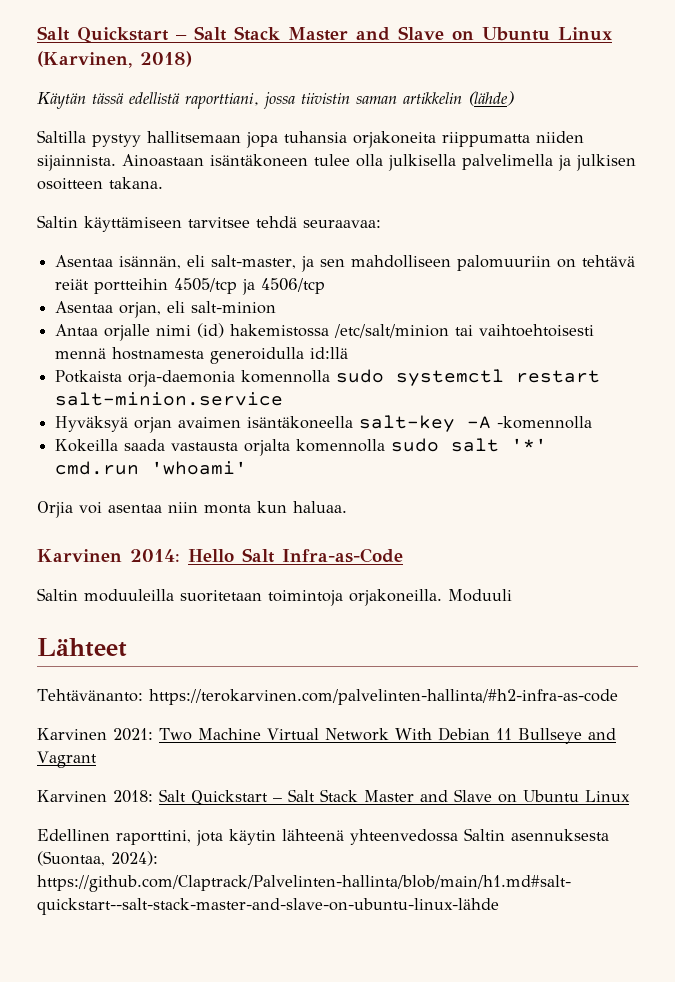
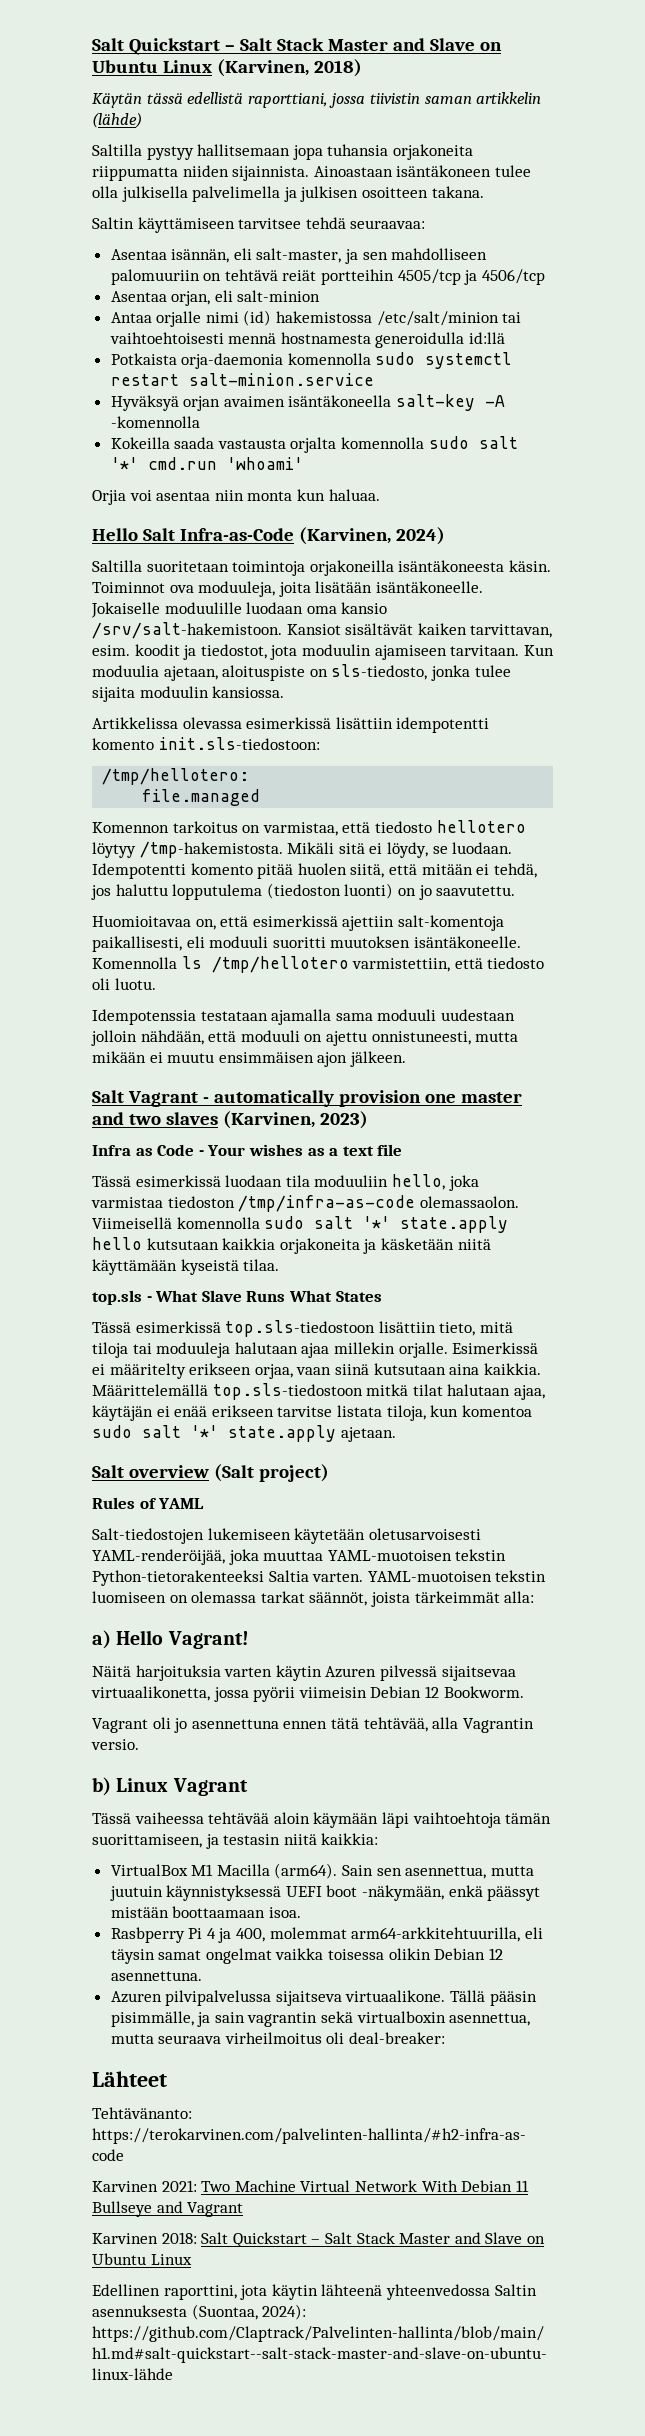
[37,549,180,562] Karvinen 2014: -> (380, 495) none
[37,588,512,606] // Saltin moduuleilla suoritetaan toimintoja orjakoneilla. Moduuli -> [298,527,445,545] [92,560,551,576] [92,581,483,597] [91,602,388,618] [92,622,553,639] [92,644,554,660] [92,664,511,681] [92,686,285,702] [92,717,490,733] [92,737,320,750] [102,768,250,785] [142,789,261,806] [92,820,526,836] [92,841,513,858] [92,863,537,879] [91,883,516,900] [92,915,504,931] [92,936,521,952] [92,956,545,973] [92,978,156,990] [92,1009,515,1025] [91,1030,519,1046] [92,1051,406,1067] [92,1090,522,1107] [92,1111,368,1129] [92,1144,403,1156] [92,1174,479,1191] [91,1195,519,1212] [92,1216,509,1233] [92,1237,491,1254] [92,1259,280,1275] [92,1290,382,1305] [92,1320,513,1337] [92,1342,539,1358] [92,1363,541,1379] [92,1383,545,1400] [92,1405,532,1421] [92,1425,396,1442] [92,1464,329,1482] [92,1497,205,1509] [92,1528,481,1544] [92,1549,507,1565] [92,1570,547,1586] [92,1591,535,1607] [92,1630,249,1649] [92,1665,516,1681] [91,1686,524,1702] [92,1717,534,1733] [91,1739,139,1750] [92,1777,248,1796] [92,1812,552,1828] [92,1833,379,1849] [110,1863,534,1879] [109,1885,541,1901] [110,1906,301,1918] [110,1927,543,1943] [110,1948,503,1964] [110,1971,202,1981] [110,1990,537,2006] [110,2011,531,2027] [110,2032,446,2044] (Karvinen, 2024) // Saltilla suoritetaan toimintoja orjakoneilla isäntäkoneesta käsin. Toiminnot ova moduuleja, joita lisätään isäntäkoneelle. Jokaiselle moduulille luodaan oma kansio /srv/salt-hakemistoon. Kansiot sisältävät kaiken tarvittavan, esim. koodit ja tiedostot, jota moduulin ajamiseen tarvitaan. Kun moduulia ajetaan, aloituspiste on sls-tiedosto, jonka tulee sijaita moduulin kansiossa. // Artikkelissa olevassa esimerkissä lisättiin idempotentti komento init.sls-tiedostoon: // /tmp/hellotero: // file.managed // Komennon tarkoitus on varmistaa, että tiedosto hellotero löytyy /tmp-hakemistosta. Mikäli sitä ei löydy, se luodaan. Idempotentti komento pitää huolen siitä, että mitään ei tehdä, jos haluttu lopputulema (tiedoston luonti) on jo saavutettu. // Huomioitavaa on, että esimerkissä ajettiin salt-komentoja paikallisesti, eli moduuli suoritti muutoksen isäntäkoneelle. Komennolla ls /tmp/hellotero varmistettiin, että tiedosto oli luotu. // Idempotenssia testataan ajamalla sama moduuli uudestaan jolloin nähdään, että moduuli on ajettu onnistuneesti, mutta mikään ei muutu ensimmäisen ajon jälkeen. // Salt Vagrant - automatically provision one master and two slaves (Karvinen, 2023) // Infra as Code - Your wishes as a text file // Tässä esimerkissä luodaan tila moduuliin hello, joka varmistaa tiedoston /tmp/infra-as-code olemassaolon. Viimeisellä komennolla sudo salt '*' state.apply hello kutsutaan kaikkia orjakoneita ja käsketään niitä käyttämään kyseistä tilaa. // top.sls - What Slave Runs What States // Tässä esimerkissä top.sls-tiedostoon lisättiin tieto, mitä tiloja tai moduuleja halutaan ajaa millekin orjalle. Esimerkissä ei määritelty erikseen orjaa, vaan siinä kutsutaan aina kaikkia. Määrittelemällä top.sls-tiedostoon mitkä tilat halutaan ajaa, käytäjän ei enää erikseen tarvitse listata tiloja, kun komentoa sudo salt '*' state.apply ajetaan. // Salt overview (Salt project) // Rules of YAML // Salt-tiedostojen lukemiseen käytetään oletusarvoisesti YAML-renderöijää, joka muuttaa YAML-muotoisen tekstin Python-tietorakenteeksi Saltia varten. YAML-muotoisen tekstin luomiseen on olemassa tarkat säännöt, joista tärkeimmät alla: // a) Hello Vagrant! // Näitä harjoituksia varten käytin Azuren pilvessä sijaitsevaa virtuaalikonetta, jossa pyörii viimeisin Debian 12 Bookworm. // Vagrant oli jo asennettuna ennen tätä tehtävää, alla Vagrantin versio. // b) Linux Vagrant // Tässä vaiheessa tehtävää aloin käymään läpi vaihtoehtoja tämän suorittamiseen, ja testasin niitä kaikkia: // VirtualBox M1 Macilla (arm64). Sain sen asennettua, mutta juutuin käynnistyksessä UEFI boot -näkymään, enkä päässyt mistään boottaamaan isoa. // Rasbperry Pi 4 ja 400, molemmat arm64-arkkitehtuurilla, eli täysin samat ongelmat vaikka toisessa olikin Debian 12 asennettuna. // Azuren pilvipalvelussa sijaitseva virtuaalikone. Tällä pääsin pisimmälle, ja sain vagrantin sekä virtualboxin asennettua, mutta seuraava virheilmoitus oli deal-breaker:

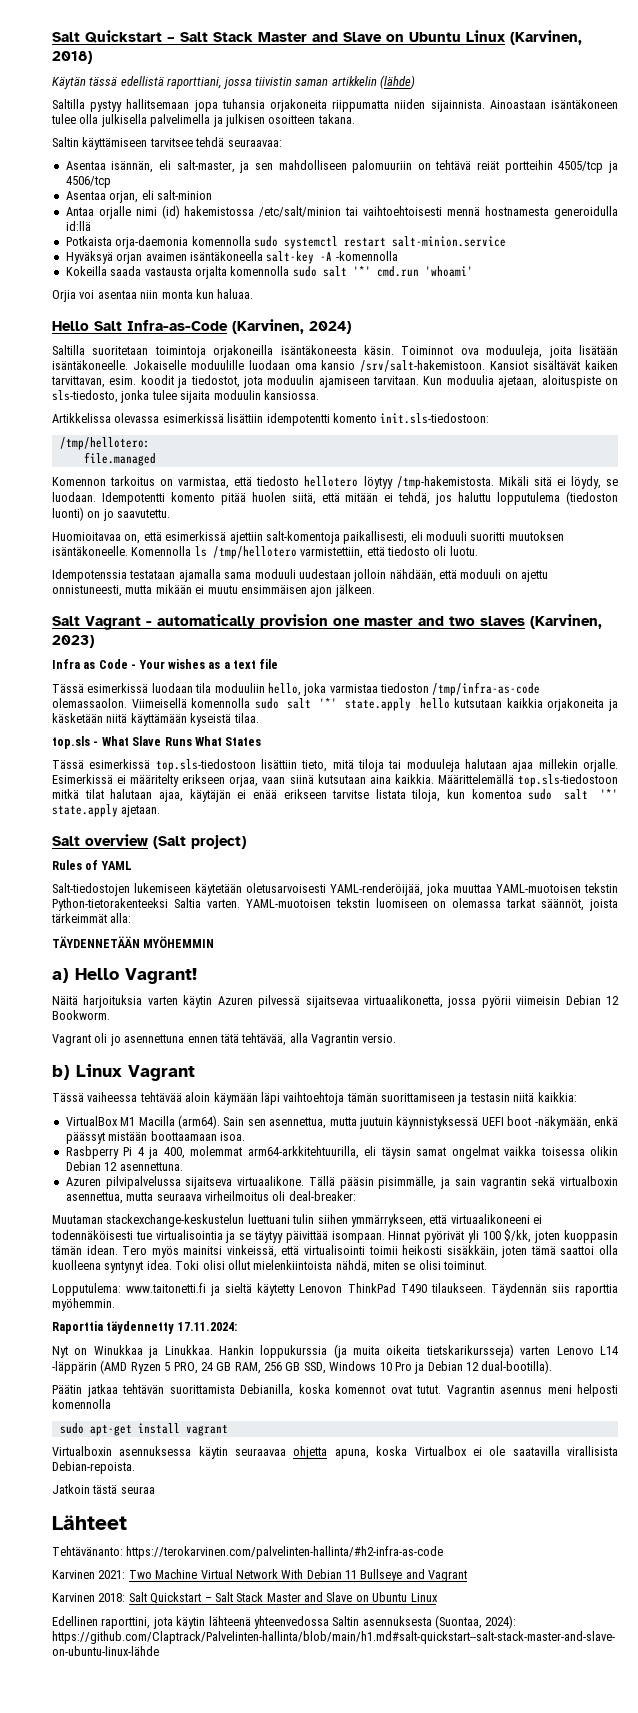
(535, 1597) none -> [52,936,215,948] // TÄYDENNETÄÄN MYÖHEMMIN
[92,1834,202,1848] suorittamiseen, -> [381,1093,455,1102] suorittamiseen
(446, 2038) none -> [52,1214,542,1227] [51,1229,618,1243] [51,1245,618,1258] [52,1260,488,1273] [52,1283,618,1296] [52,1298,115,1311] [52,1321,237,1334] [52,1344,618,1358] [52,1360,553,1374] [52,1384,618,1397] [52,1399,111,1409] [59,1423,228,1436] [52,1446,619,1459] [52,1461,135,1474] [52,1484,155,1494] // Muutaman stackexchange-keskustelun luettuani tulin siihen ymmärrykseen, että virtuaalikoneeni ei todennäköisesti tue virtualisointia ja se täytyy päivittää isompaan. Hinnat pyörivät yli 100 $/kk, joten kuoppasin tämän idean. Tero myös mainitsi vinkeissä, että virtualisointi toimii heikosti sisäkkäin, joten tämä saattoi olla kuolleena syntynyt idea. Toki olisi ollut mielenkiintoista nähdä, miten se olisi toiminut. // Lopputulema: www.taitonetti.fi ja sieltä käytetty Lenovon ThinkPad T490 tilaukseen. Täydennän siis raporttia myöhemmin. // Raporttia täydennetty 17.11.2024: // Nyt on Winukkaa ja Linukkaa. Hankin loppukurssia (ja muita oikeita tietskarikursseja) varten Lenovo L14 -läppärin (AMD Ryzen 5 PRO, 24 GB RAM, 256 GB SSD, Windows 10 Pro ja Debian 12 dual-bootilla). // Päätin jatkaa tehtävän suorittamista Debianilla, koska komennot ovat tutut. Vagrantin asennus meni helposti komennolla // sudo apt-get install vagrant // Virtualboxin asennuksessa käytin seuraavaa ohjetta apuna, koska Virtualbox ei ole saatavilla virallisista Debian-repoista. // Jatkoin tästä seuraa

